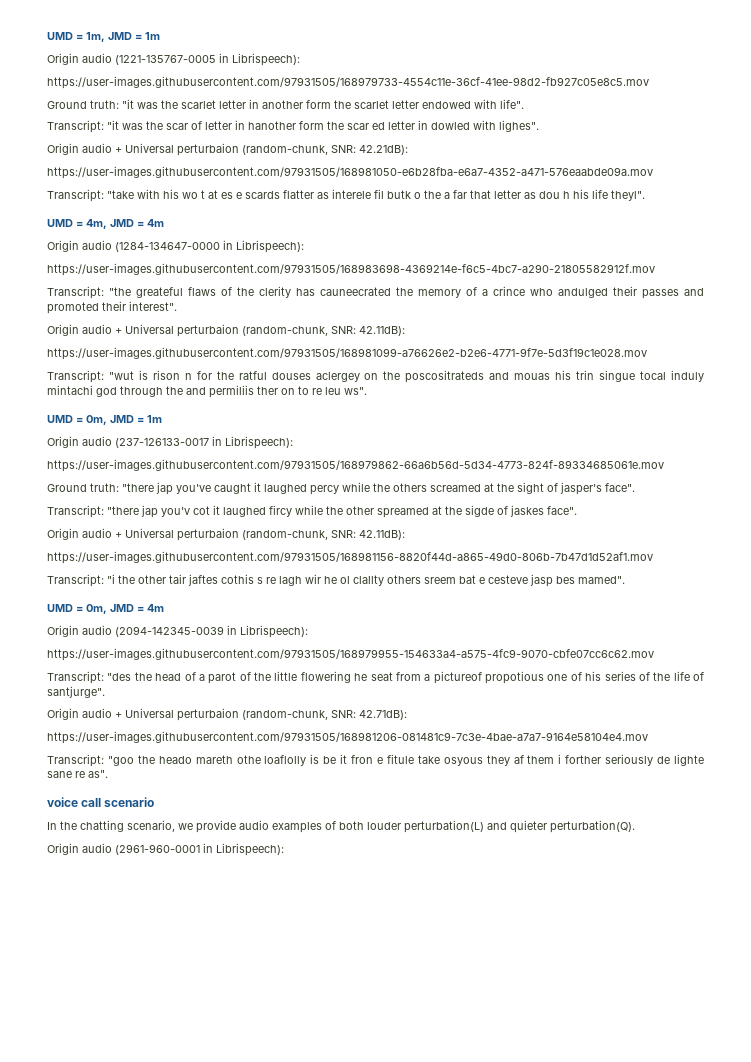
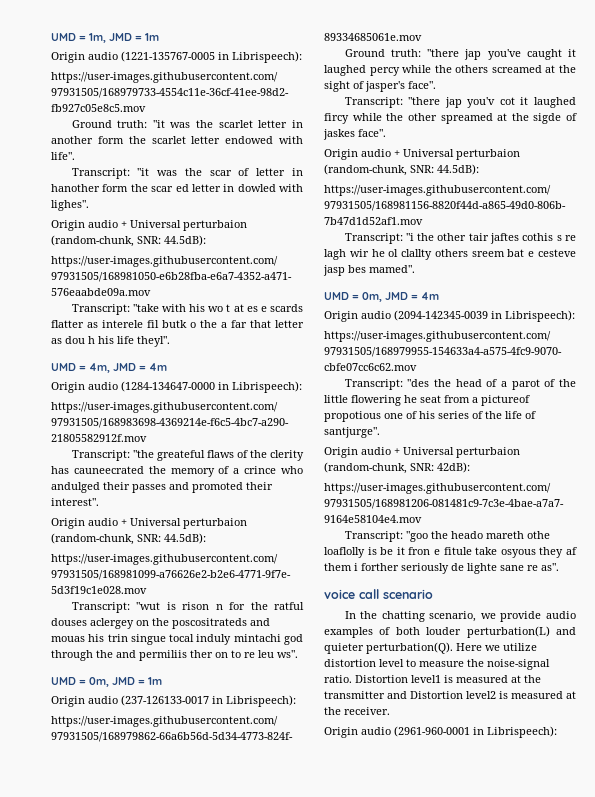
[359,145,408,155] 42.21dB): -> [164,235,206,246] 44.5dB):
[359,326,405,336] 42.11dB): -> [164,533,206,544] 44.5dB):
[359,530,405,540] 42.11dB): -> [437,164,479,175] 44.5dB):
[359,710,407,720] 42.71dB): -> [437,462,470,473] 42dB):
(635, 826) none -> [456,643,537,651] [324,659,550,670] [324,675,541,683] [324,691,576,699] [324,707,390,715] Here we utilize distortion level to measure the noise-signal ratio. Distortion level1 is measured at the transmitter and Distortion level2 is measured at the receiver.

